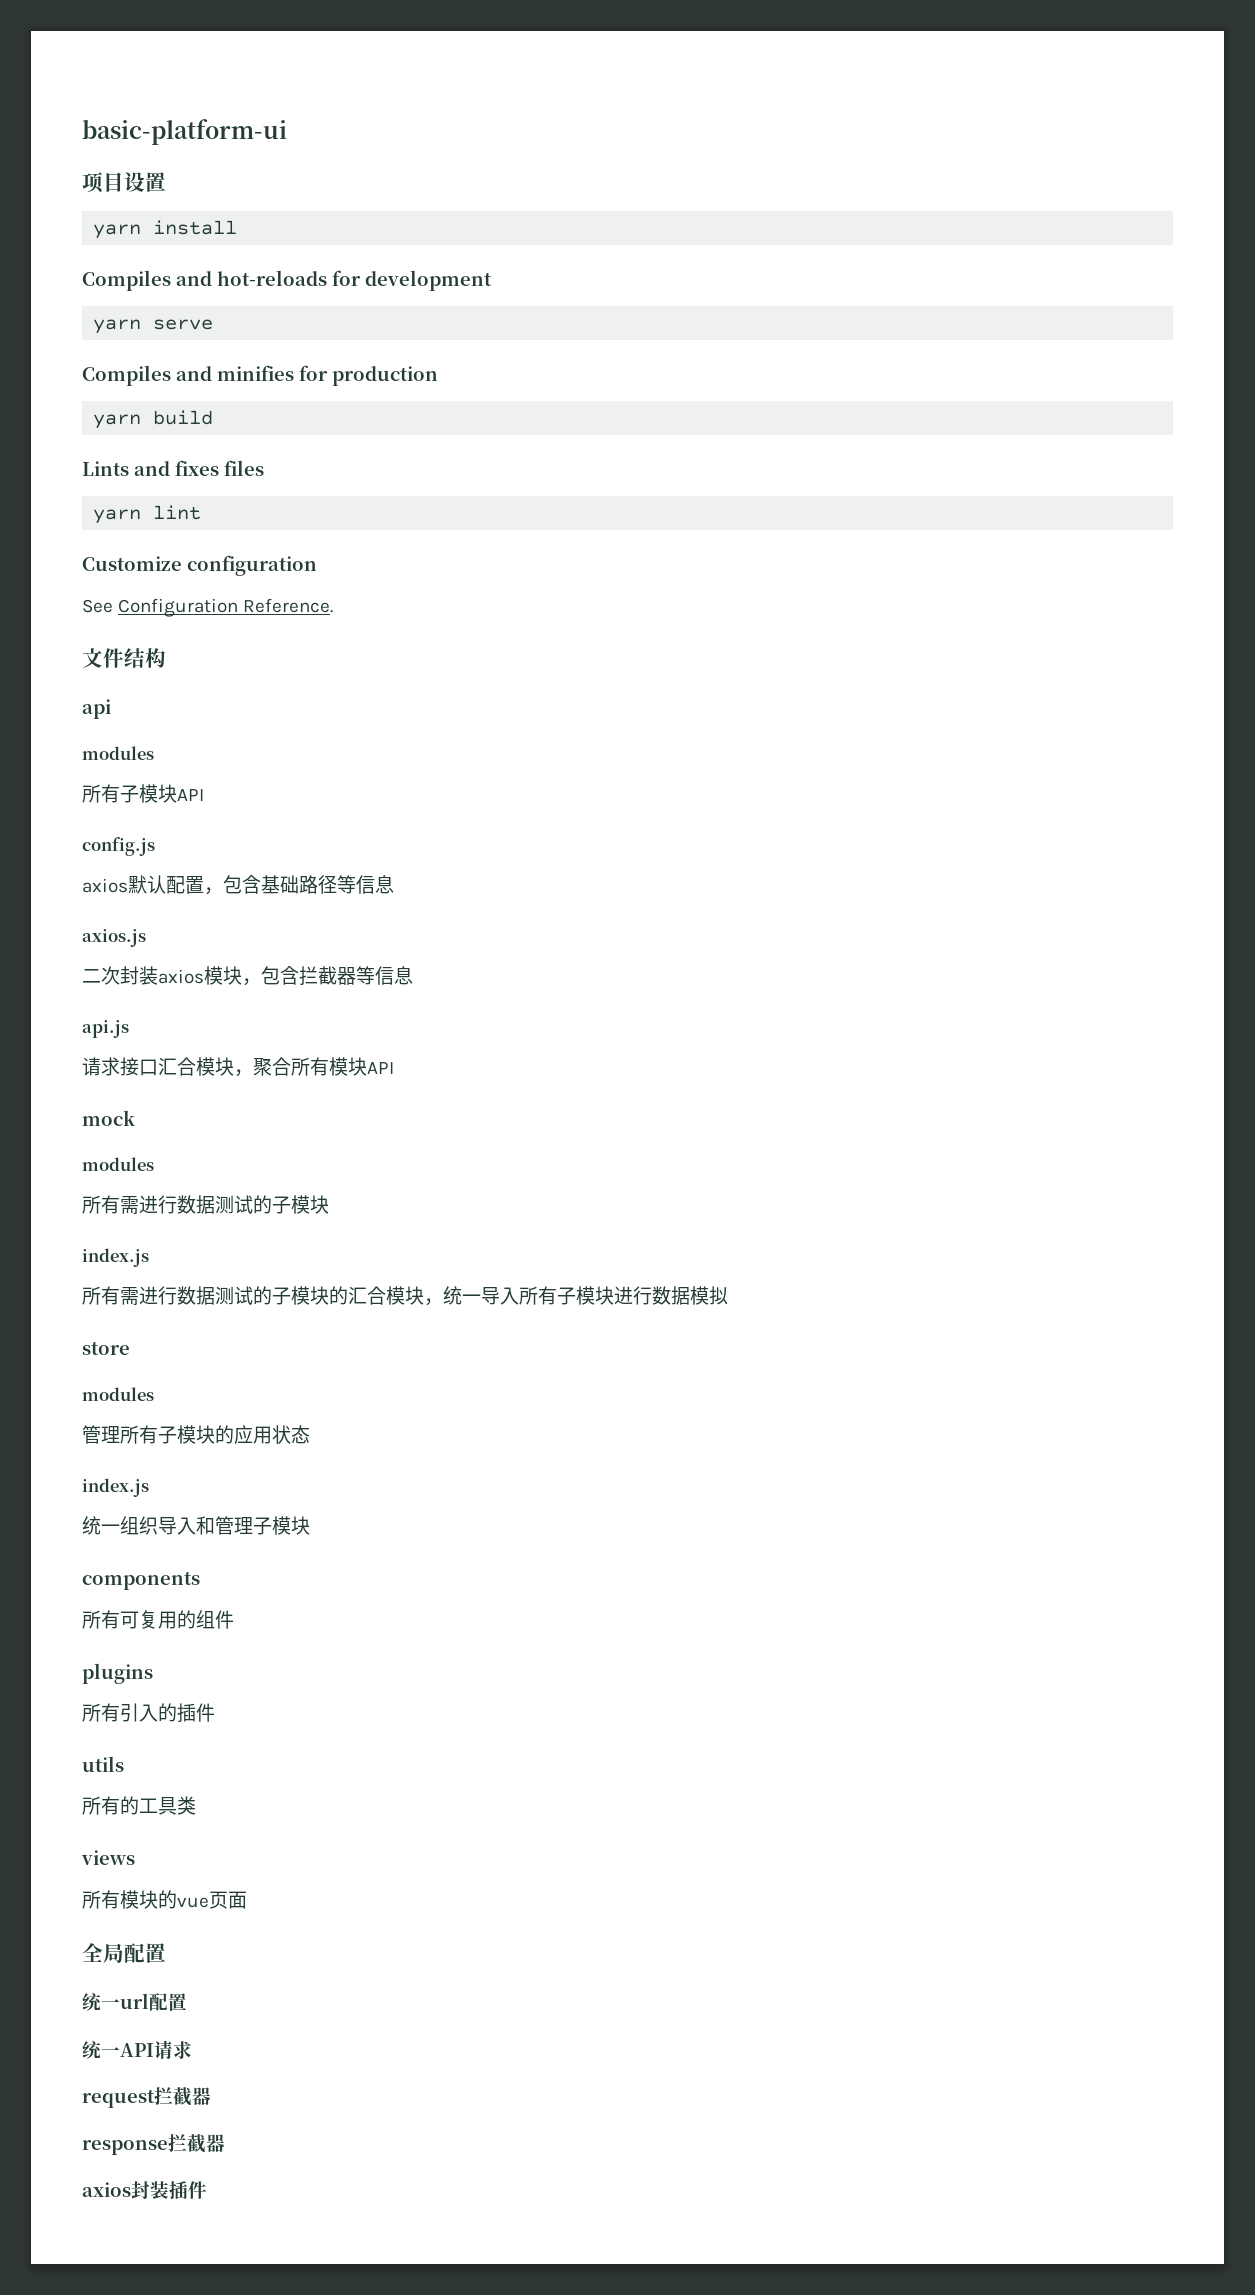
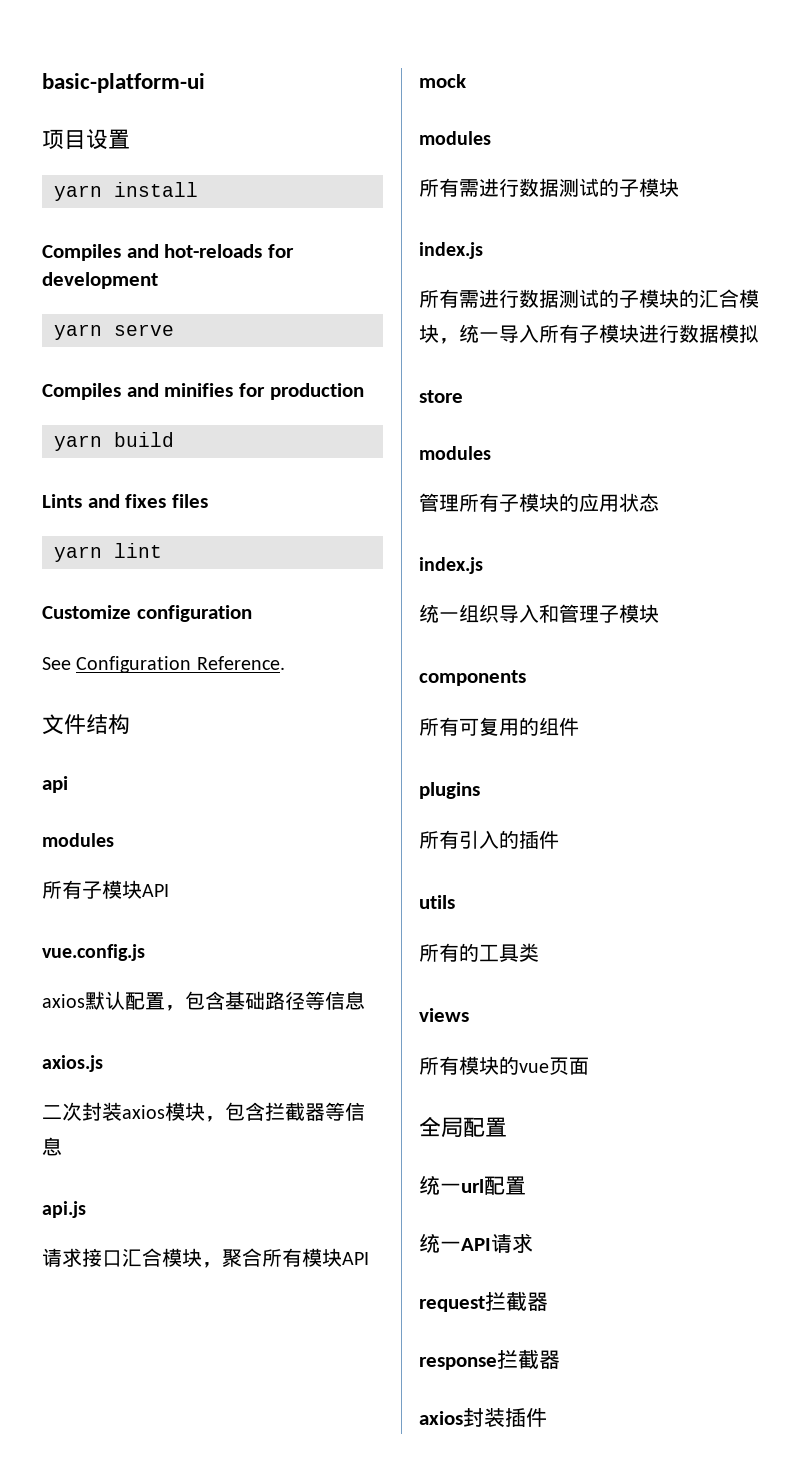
[82,837,155,856] config.js -> [42,944,145,961] vue.config.js

